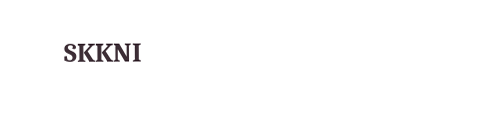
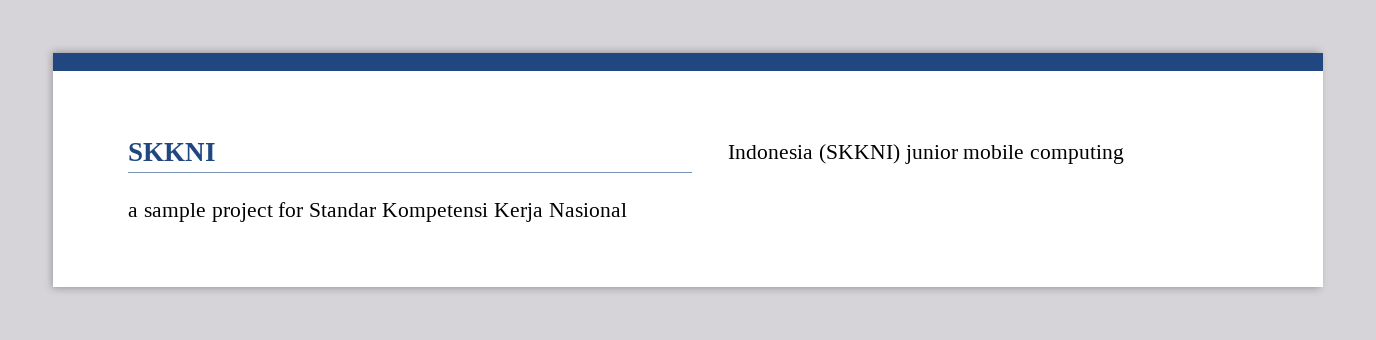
(143, 52) none -> [128,202,627,222] [728,144,1125,164] // a sample project for Standar Kompetensi Kerja Nasional Indonesia (SKKNI) junior mobile computing

